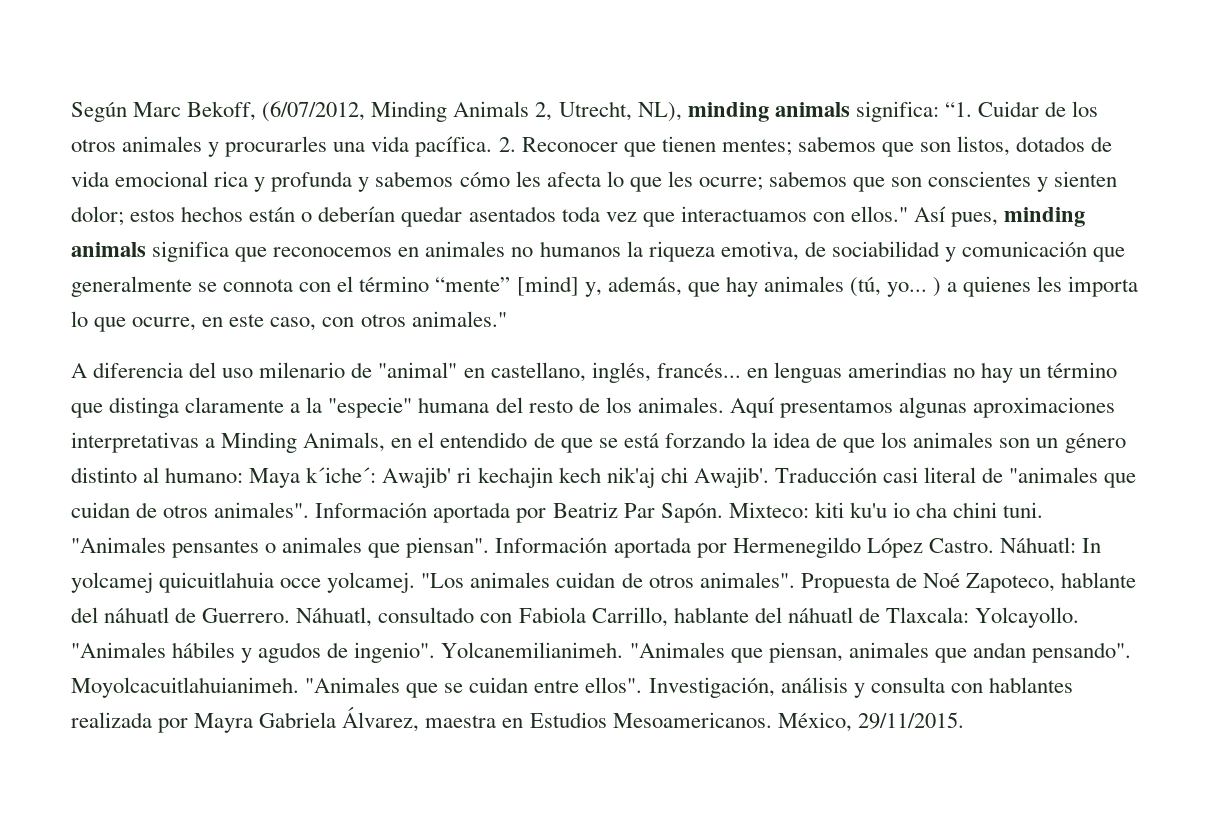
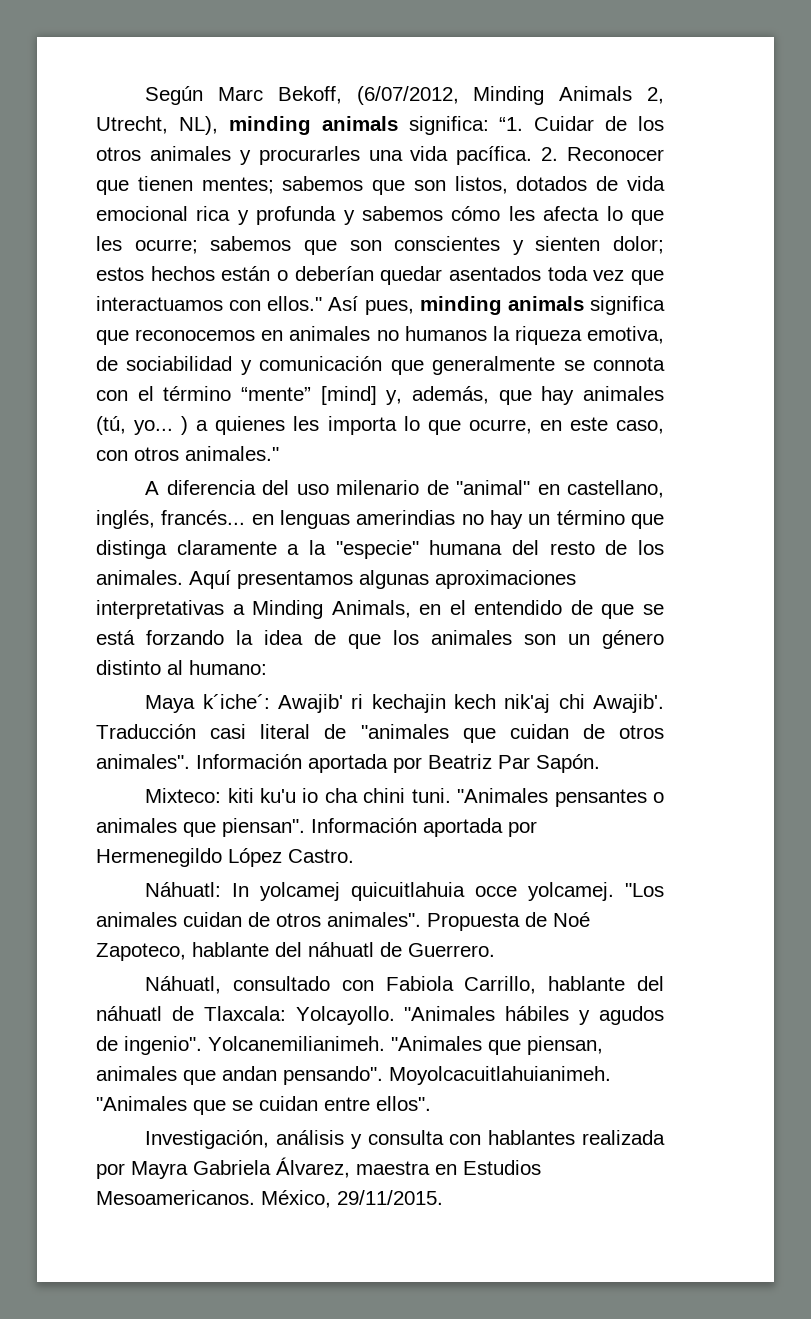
(244, 475) none -> (267, 667) //
(723, 513) none -> (600, 763) //
(994, 545) none -> (354, 856) //
(291, 615) none -> (495, 950) //
(643, 685) none -> (431, 1103) //

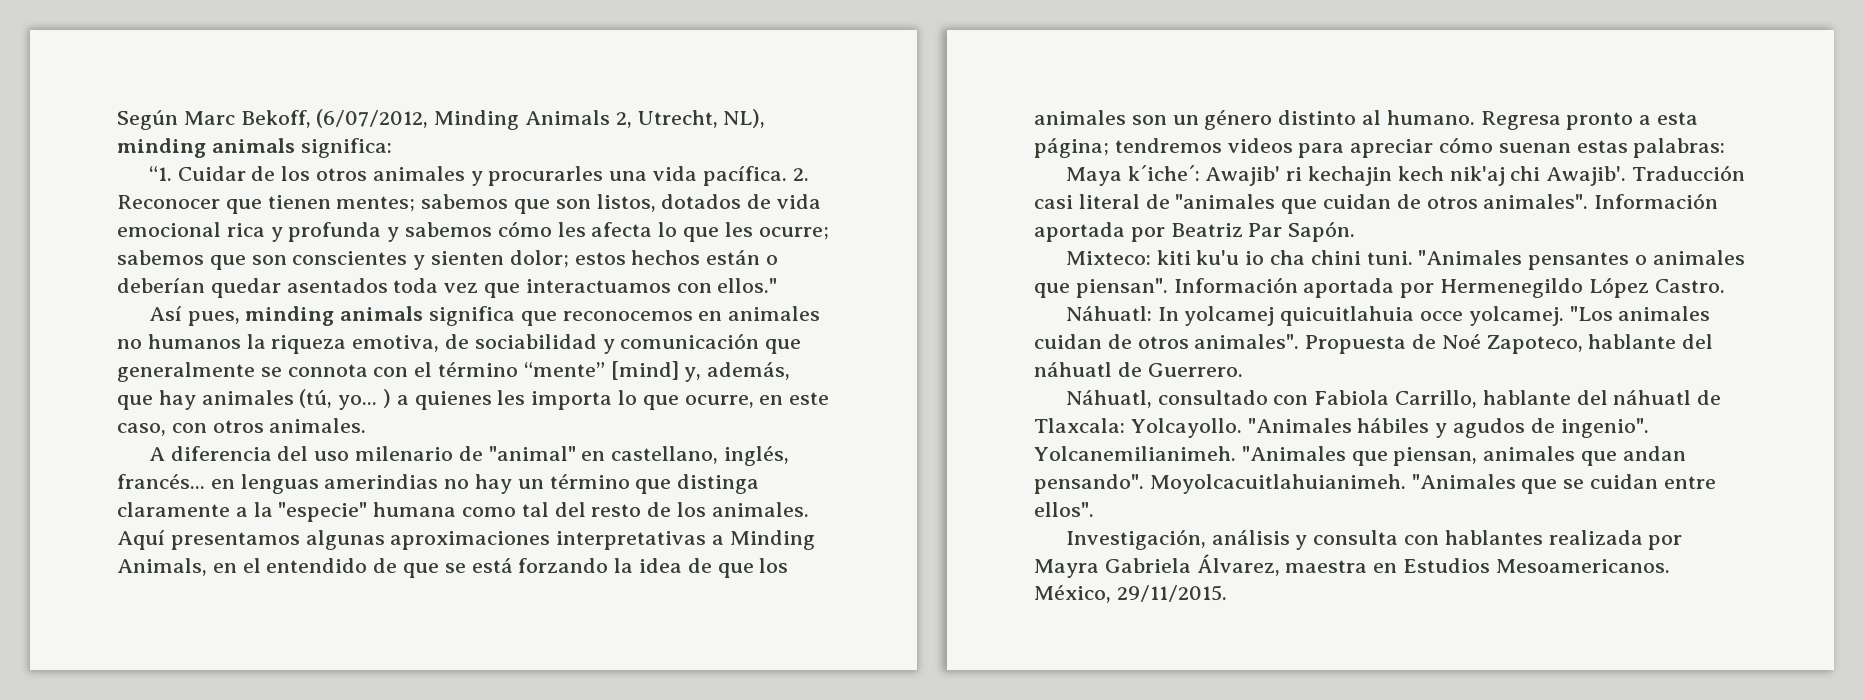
(489, 125) none -> (392, 148) //
(323, 303) none -> (778, 285) //
[185,446,279,461] animales." -> [269,418,367,433] animales.
(503, 547) none -> [462,502,549,517] como tal
[189,660,267,675] humano: -> [1386,110,1699,130] [1034,137,1726,158] humano. Regresa pronto a esta página; tendremos videos para apreciar cómo suenan estas palabras:

